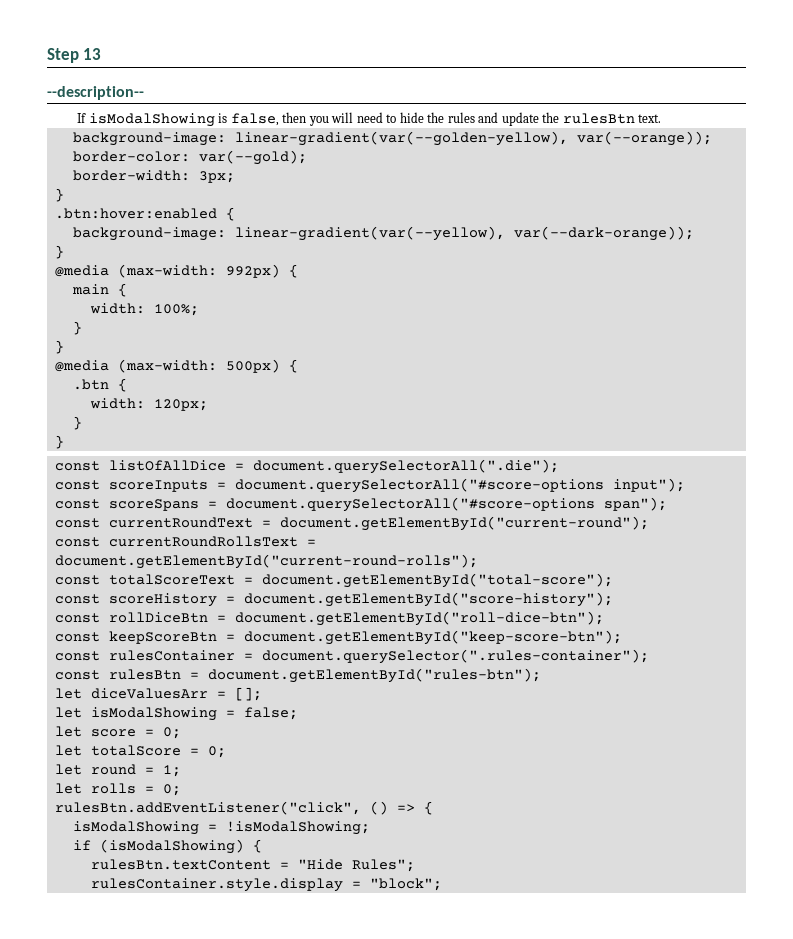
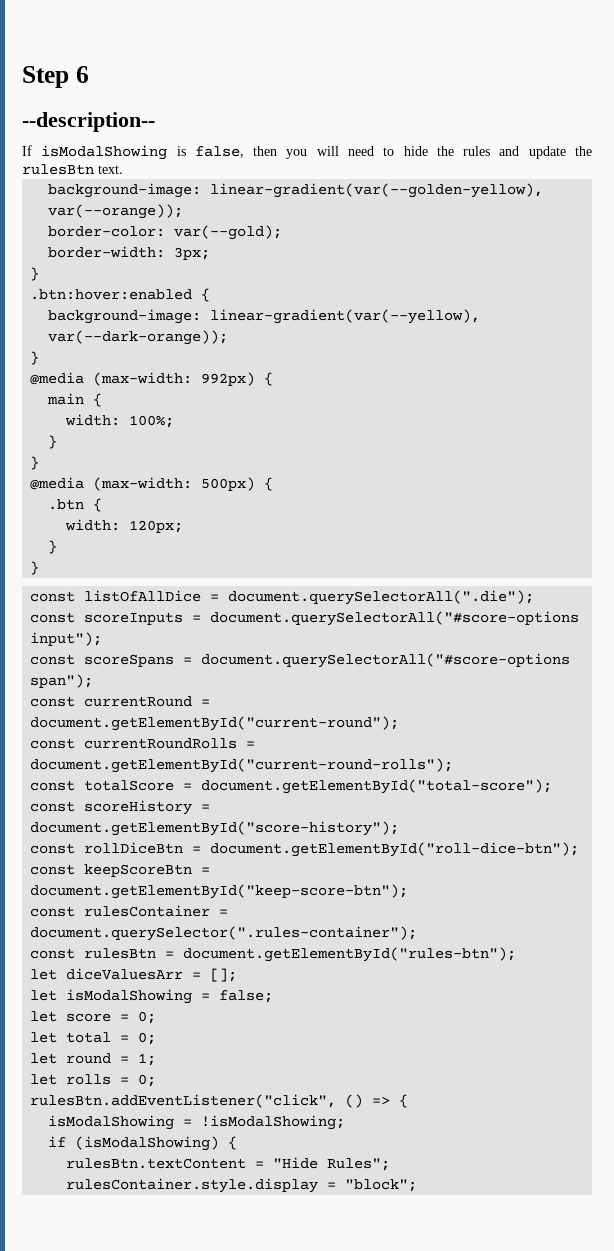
[83,48,102,60] 13 -> [75,66,89,83] 6
[108,517,253,528] currentRoundText -> [84,696,193,707] currentRound
[108,536,298,547] currentRoundRollsText -> [84,738,238,749] currentRoundRolls
[108,574,235,585] totalScoreText -> [84,780,175,791] totalScore
[90,745,181,756] totalScore -> [66,1032,112,1043] total

